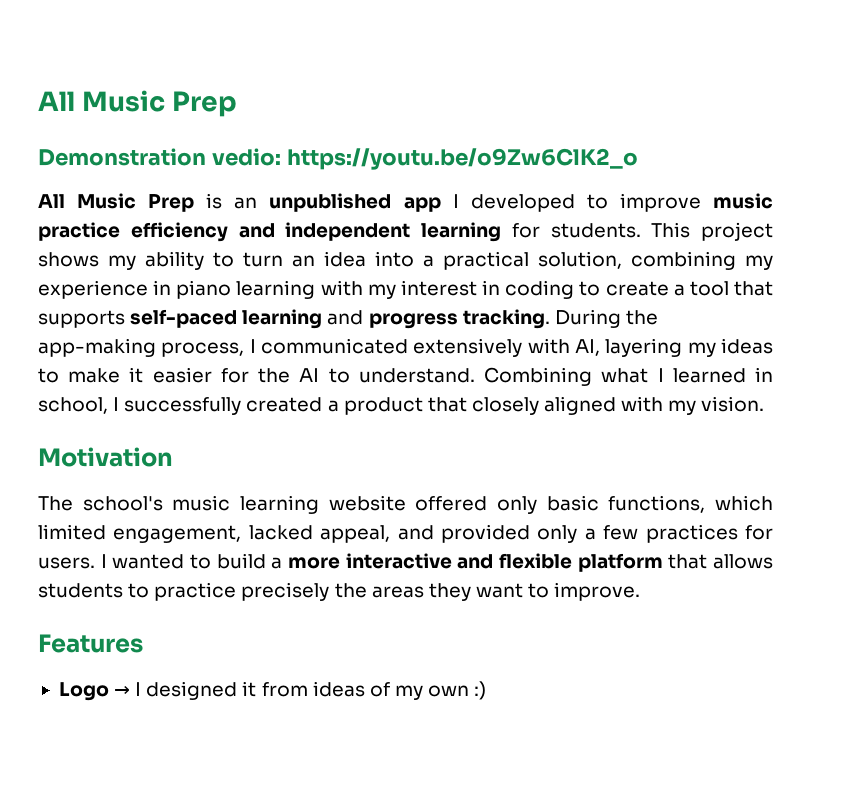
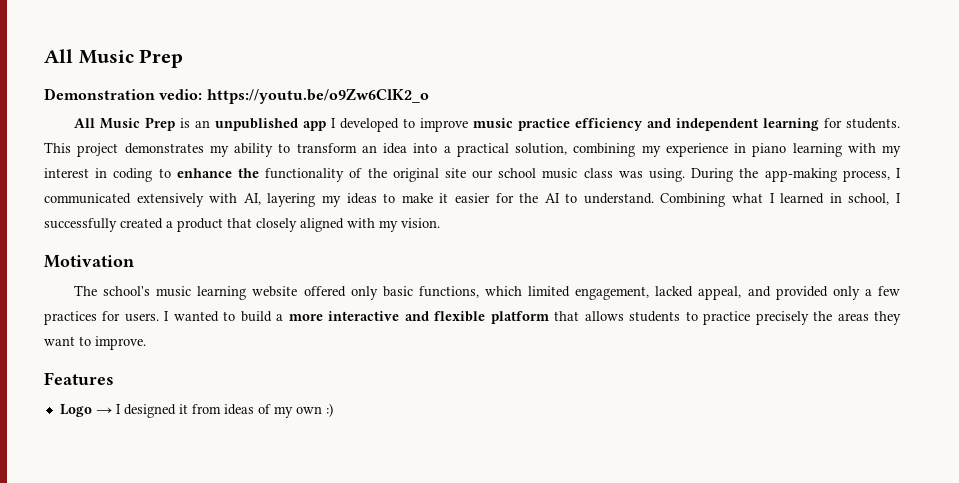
[38,252,99,267] shows -> [124,143,204,154] demonstrates
[243,252,283,267] turn -> [296,143,357,153] transform
[605,281,773,296] [38,309,550,329] create a tool that supports self-paced learning and progress tracking. -> [176,168,686,182] enhance the functionality of the original site our school music class was using.

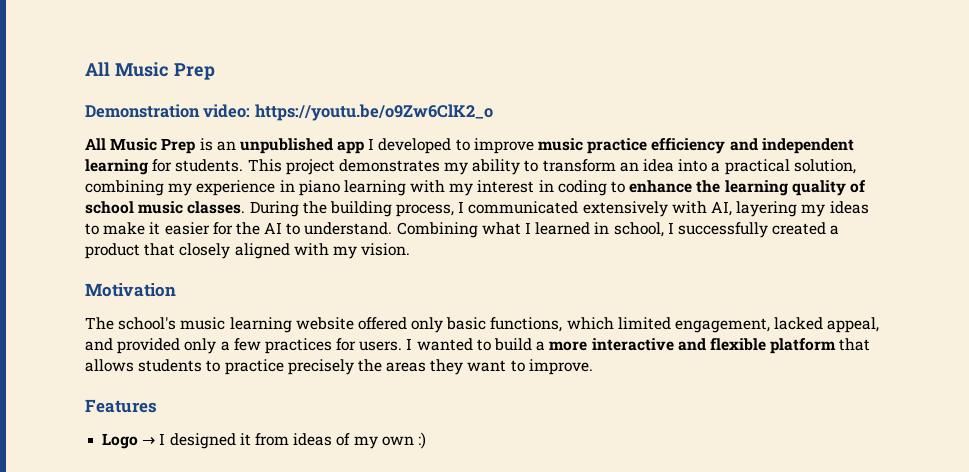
[159,89,203,100] vedio: -> [203,104,251,118] video:
[265,168,686,182] functionality of the original site our school music class was using. -> [724,180,866,196] [85,201,246,214] learning quality of school music classes.
[764,168,837,182] app-making -> [329,201,392,217] building

